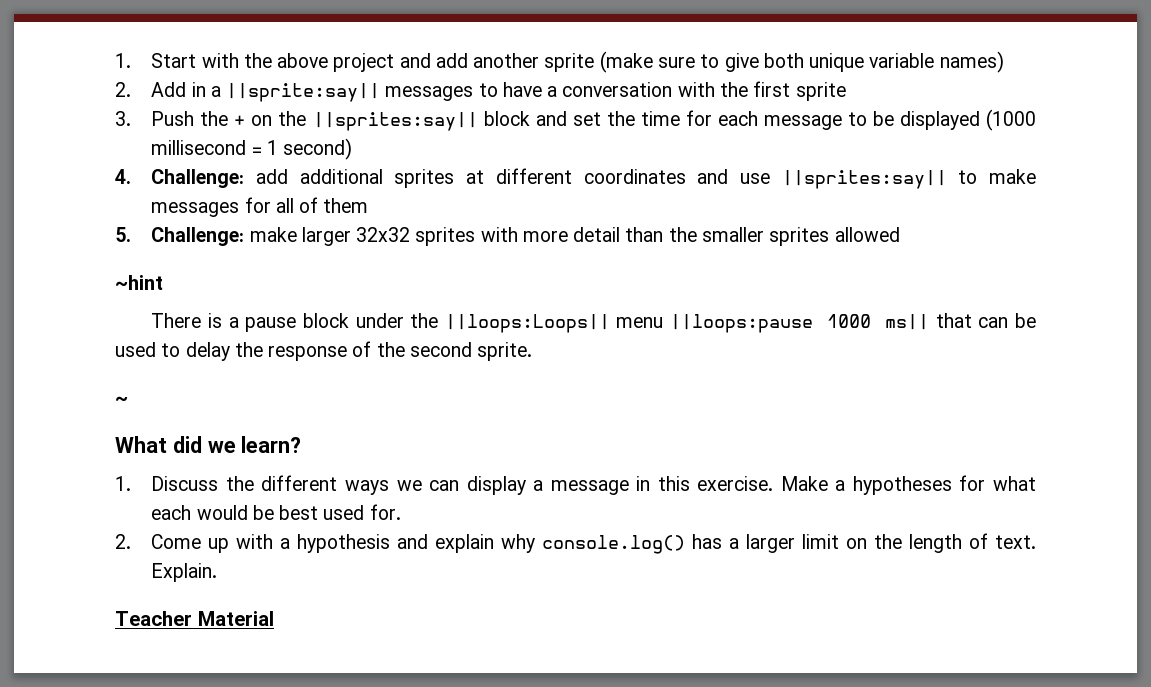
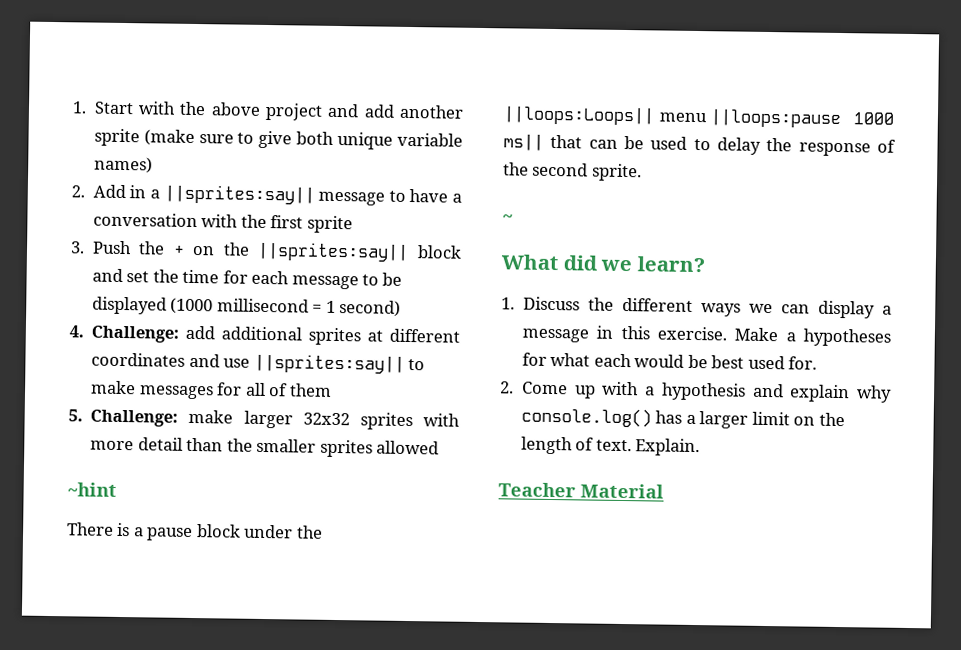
[226,83,474,102] ||sprite:say|| messages -> [163,184,386,206] ||sprites:say|| message

